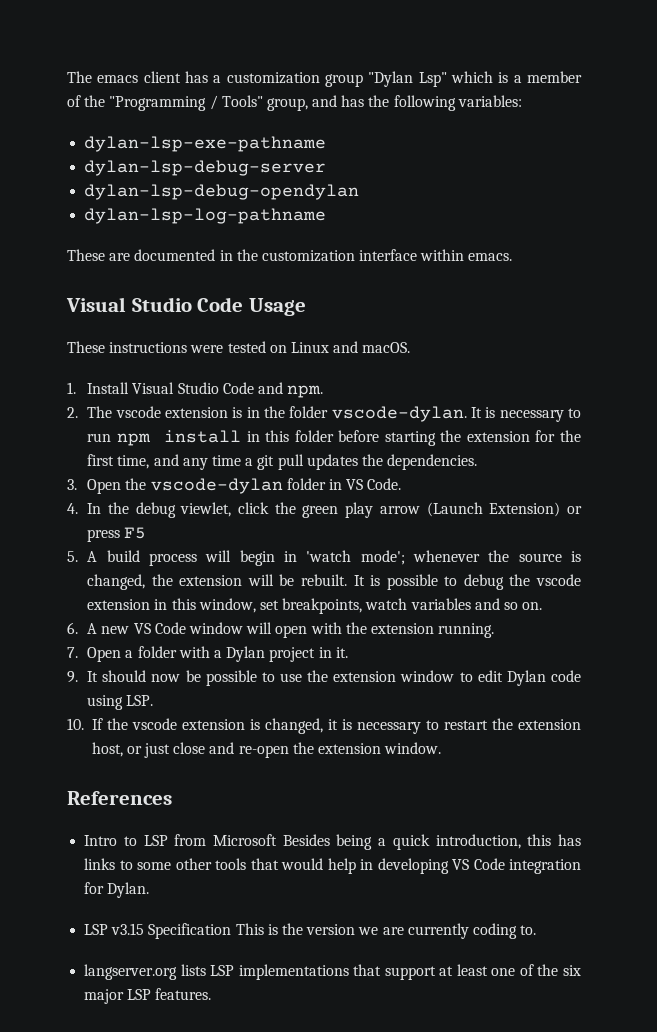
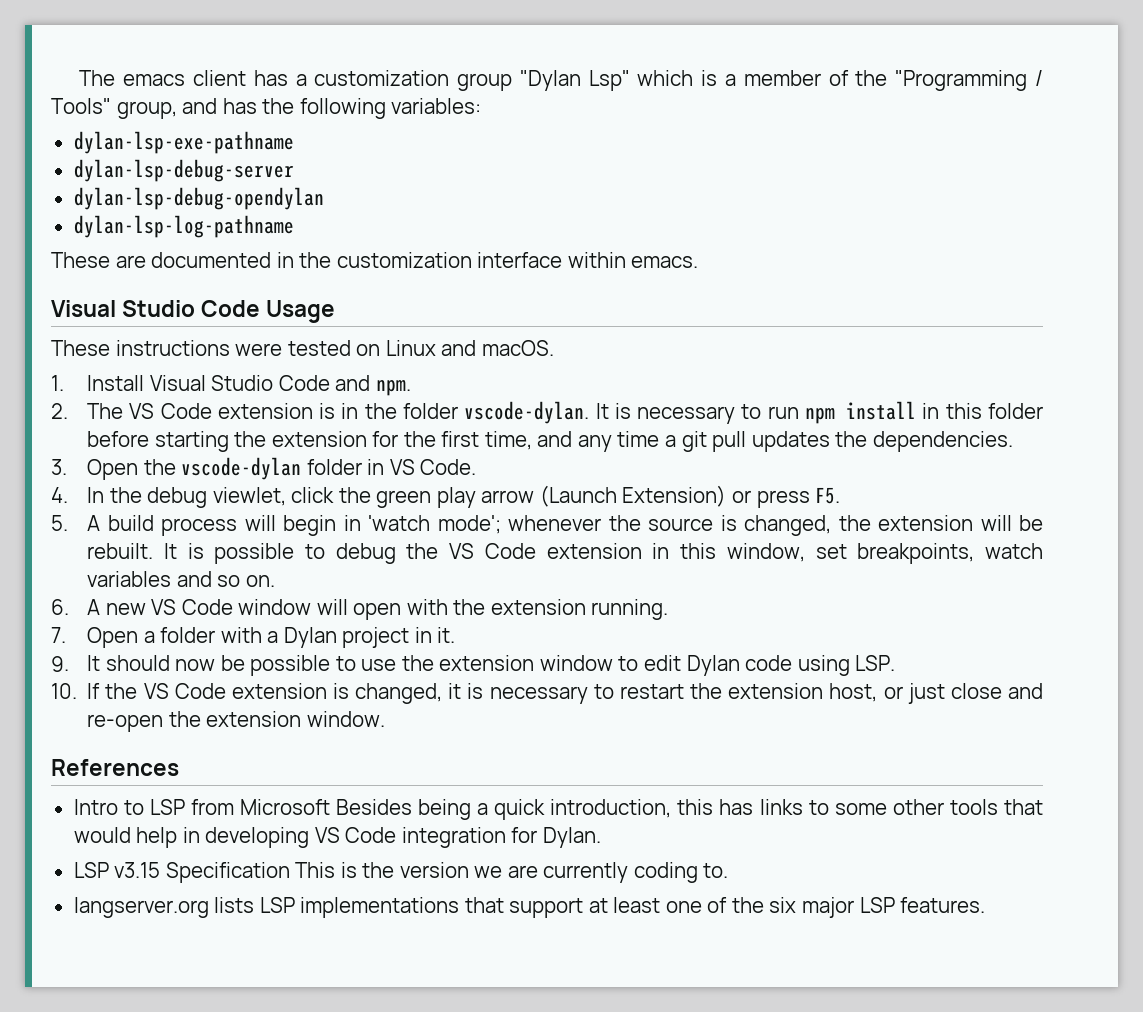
[115,406,161,418] vscode -> [129,403,212,419] VS Code
[124,527,147,539] F5 -> [815,487,841,504] F5.
[536,574,581,586] vscode -> [449,543,536,559] VS Code
[131,718,177,730] vscode -> [143,683,226,699] VS Code

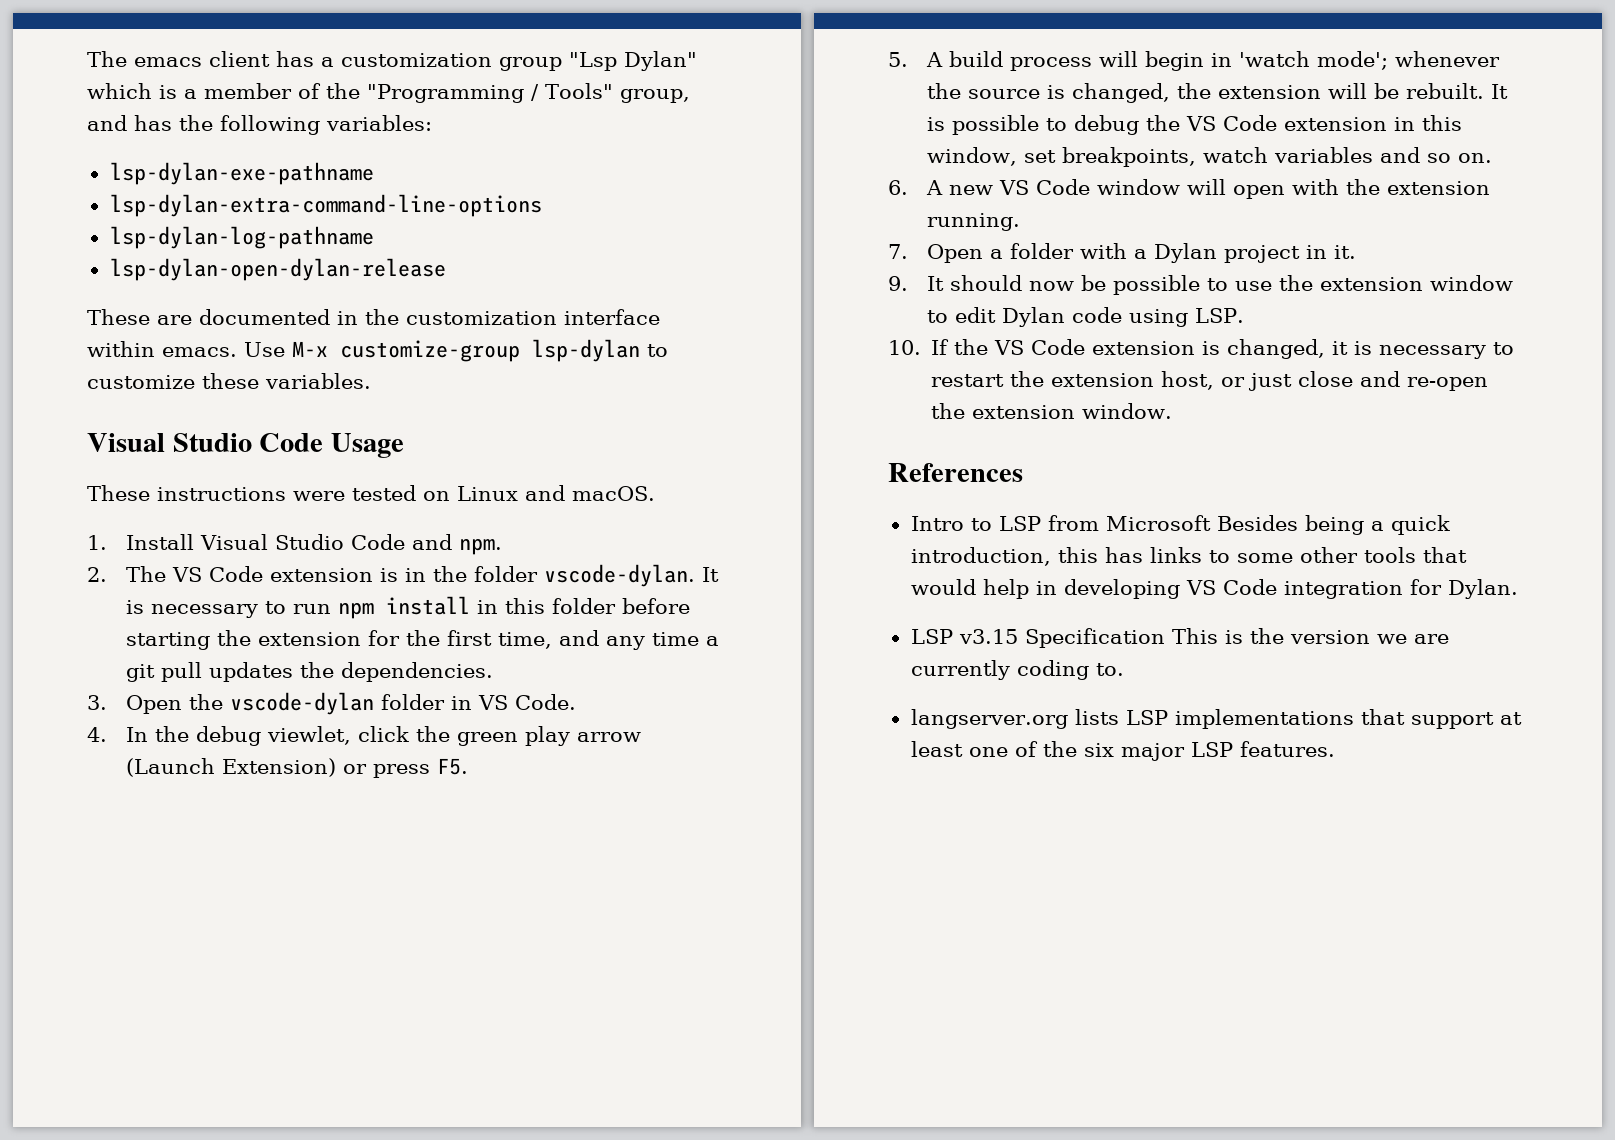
[519,70,630,91] "Dylan Lsp" -> [569,51,697,71] "Lsp Dylan"
[73,131,294,154] [73,159,294,182] [73,187,324,210] [73,215,294,238] dylan-lsp-exe-pathname // dylan-lsp-debug-server // dylan-lsp-debug-opendylan // dylan-lsp-log-pathname -> [109,162,374,185] [109,194,542,217] [109,226,374,249] [109,258,446,281] lsp-dylan-exe-pathname // lsp-dylan-extra-command-line-options // lsp-dylan-log-pathname // lsp-dylan-open-dylan-release
(699, 262) none -> [244,339,668,362] [87,373,371,389] Use M-x customize-group lsp-dylan to customize these variables.

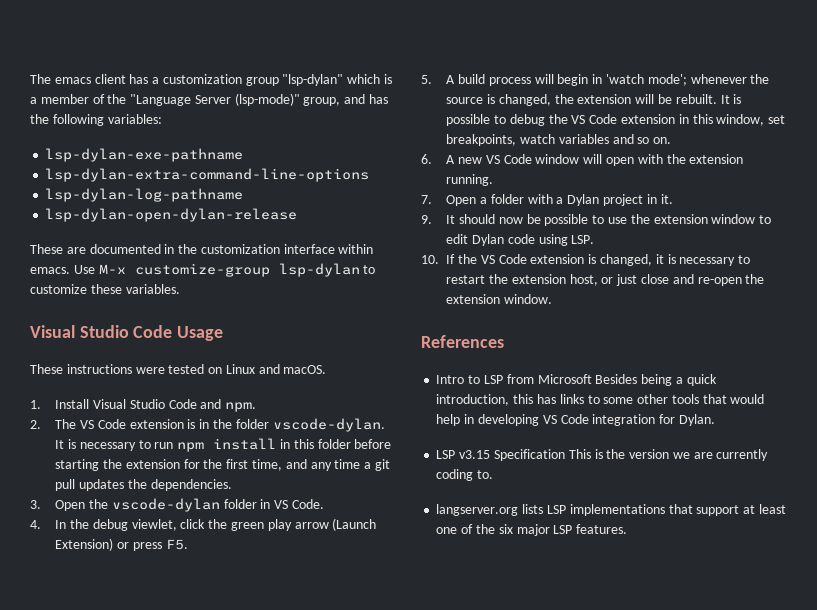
[569,51,697,71] "Lsp Dylan" -> [282,74,344,86] "lsp-dylan"
[367,83,613,103] "Programming / Tools" -> [130,93,300,106] "Language Server (lsp-mode)"

